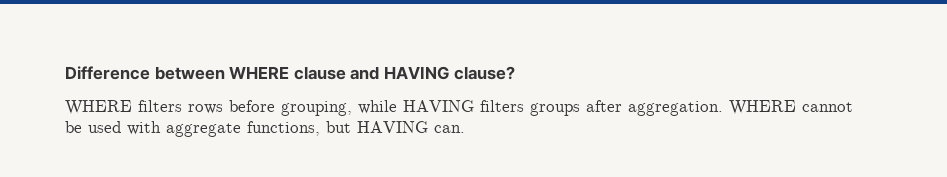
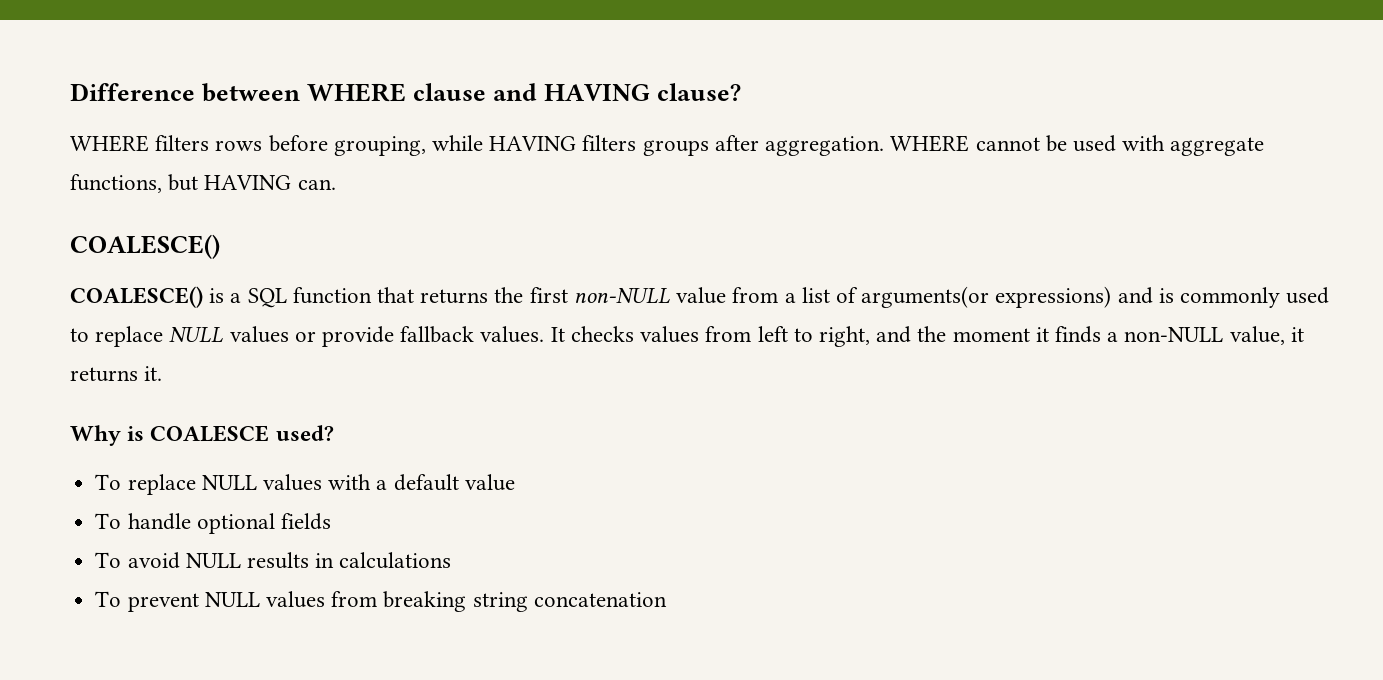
(465, 129) none -> [70,234,220,259] [70,286,1330,308] [70,326,1304,347] [70,366,163,382] [70,425,334,446] [95,474,515,495] [95,513,331,534] [95,552,452,569] [95,591,667,612] // COALESCE() // COALESCE() is a SQL function that returns the first non-NULL value from a list of arguments(or expressions) and is commonly used to replace NULL values or provide fallback values. It checks values from left to right, and the moment it finds a non-NULL value, it returns it. // Why is COALESCE used? // To replace NULL values with a default value // To handle optional fields // To avoid NULL results in calculations // To prevent NULL values from breaking string concatenation

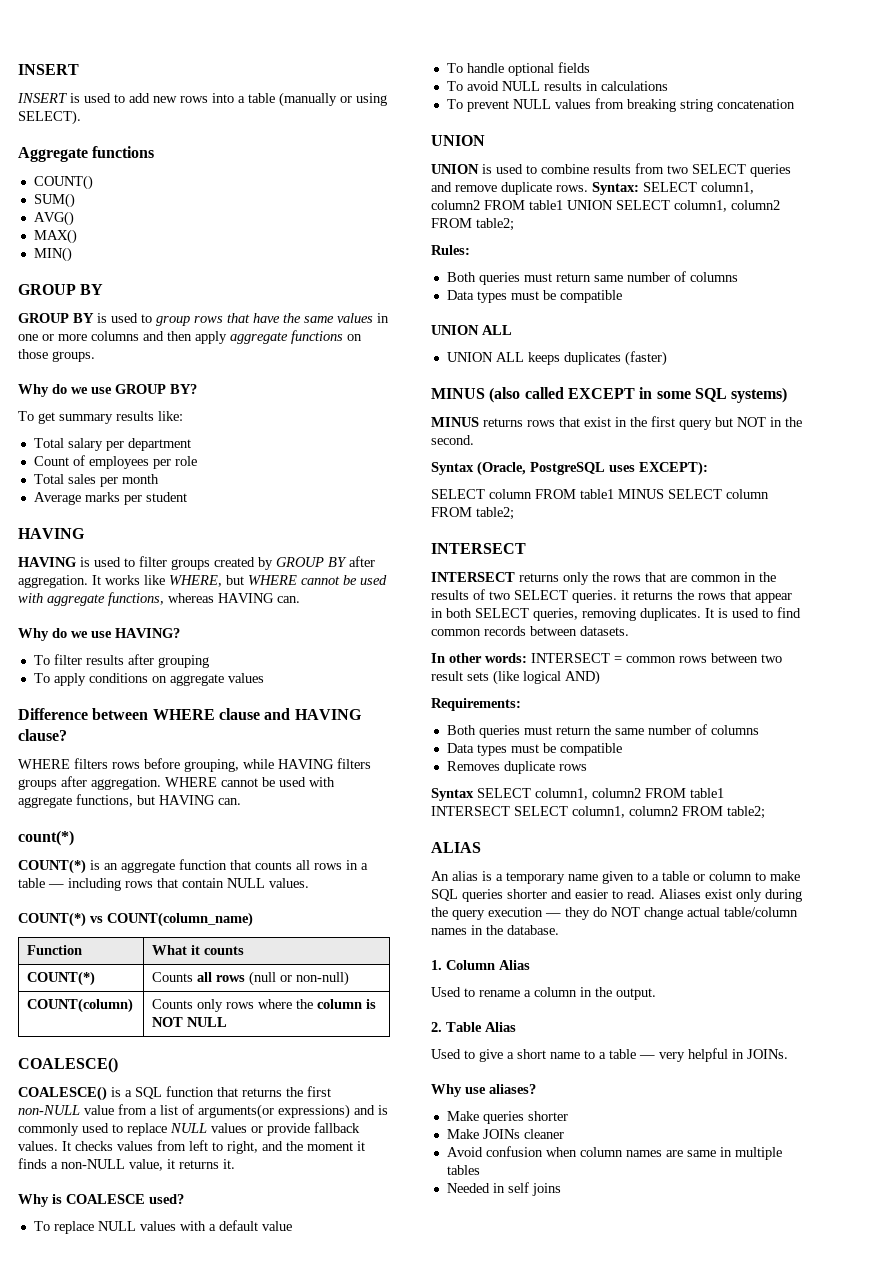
(70, 92) none -> [18,64,79,75] [17,92,387,107] [18,110,81,125] [18,146,155,162] [33,175,93,190] [33,193,75,208] [33,211,74,226] [33,229,77,244] [33,247,72,262] [18,284,104,295] [18,313,389,326] [18,330,362,344] [18,349,95,362] [18,384,197,397] [18,411,183,424] [33,438,191,451] [33,455,197,469] [33,474,159,487] [33,492,187,505] [18,528,85,539] [18,556,375,570] [18,575,387,588] [18,592,300,606] [18,628,180,641] [33,654,209,668] [33,673,264,686] INSERT // INSERT is used to add new rows into a table (manually or using SELECT). // Aggregate functions // COUNT() // SUM() // AVG() // MAX() // MIN() // GROUP BY // GROUP BY is used to group rows that have the same values in one or more columns and then apply aggregate functions on those groups. // Why do we use GROUP BY? // To get summary results like: // Total salary per department // Count of employees per role // Total sales per month // Average marks per student // HAVING // HAVING is used to filter groups created by GROUP BY after aggregation. It works like WHERE, but WHERE cannot be used with aggregate functions, whereas HAVING can. // Why do we use HAVING? // To filter results after grouping // To apply conditions on aggregate values //
(336, 184) none -> [18,830,74,846] [18,859,368,874] [18,878,309,891] [18,912,253,927] [27,945,83,955] [152,945,245,955] [27,971,96,986] [152,971,350,986] [27,998,134,1013] [152,999,377,1012] [152,1017,228,1027] // count(*) // COUNT(*) is an aggregate function that counts all rows in a table — including rows that contain NULL values. // COUNT(*) vs COUNT(column_name) // Function | What it counts // COUNT(*) | Counts all rows (null or non-null) // COUNT(column) | Counts only rows where the column is NOT NULL
(667, 599) none -> [431,135,485,146] [431,163,791,177] [431,182,754,195] [431,200,780,212] [431,218,514,231] [431,245,470,255] [446,271,738,285] [446,290,622,303] [431,325,512,335] [446,351,667,366] [431,387,788,403] [431,416,802,430] [431,435,474,445] [431,461,708,476] [431,489,769,499] [431,507,514,520] [431,543,526,554] [431,572,776,585] [431,589,792,603] [431,607,801,621] [431,626,629,636] [431,653,782,663] [431,670,600,685] [431,698,521,711] [446,724,759,738] [446,743,622,756] [446,761,587,774] [431,788,724,801] [431,806,765,819] [431,842,481,853] [431,871,800,884] [431,889,802,902] [431,907,798,920] [431,925,559,935] [431,960,530,970] [431,987,656,1000] [431,1022,516,1032] [431,1048,788,1062] [431,1084,536,1097] [446,1111,568,1124] [446,1129,564,1139] [446,1146,782,1160] [446,1165,480,1175] [446,1182,561,1196] // UNION // UNION is used to combine results from two SELECT queries and remove duplicate rows. Syntax: SELECT column1, column2 FROM table1 UNION SELECT column1, column2 FROM table2; // Rules: // Both queries must return same number of columns // Data types must be compatible // UNION ALL // UNION ALL keeps duplicates (faster) // MINUS (also called EXCEPT in some SQL systems) // MINUS returns rows that exist in the first query but NOT in the second. // Syntax (Oracle, PostgreSQL uses EXCEPT): // SELECT column FROM table1 MINUS SELECT column FROM table2; // INTERSECT // INTERSECT returns only the rows that are common in the results of two SELECT queries. it returns the rows that appear in both SELECT queries, removing duplicates. It is used to find common records between datasets. // In other words: INTERSECT = common rows between two result sets (like logical AND) // Requirements: // Both queries must return the same number of columns // Data types must be compatible // Removes duplicate rows // Syntax SELECT column1, column2 FROM table1 INTERSECT SELECT column1, column2 FROM table2; // ALIAS // An alias is a temporary name given to a table or column to make SQL queries shorter and easier to read. Aliases exist only during the query execution — they do NOT change actual table/column names in the database. // 1. Column Alias // Used to rename a column in the output. // 2. Table Alias // Used to give a short name to a table — very helpful in JOINs. // Why use aliases? // Make queries shorter // Make JOINs cleaner // Avoid confusion when column names are same in multiple tables // Needed in self joins

